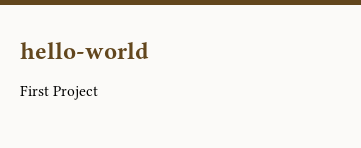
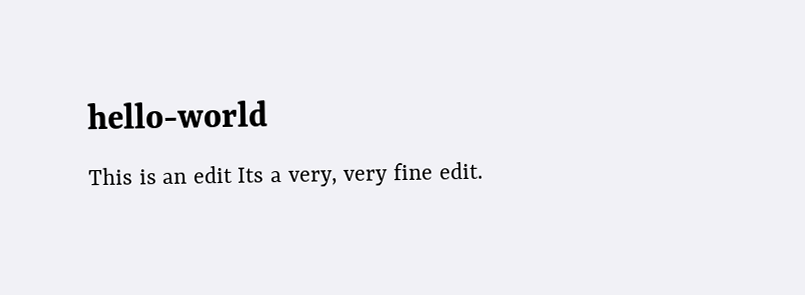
[20,85,99,100] First Project -> [88,161,483,187] This is an edit Its a very, very fine edit.

